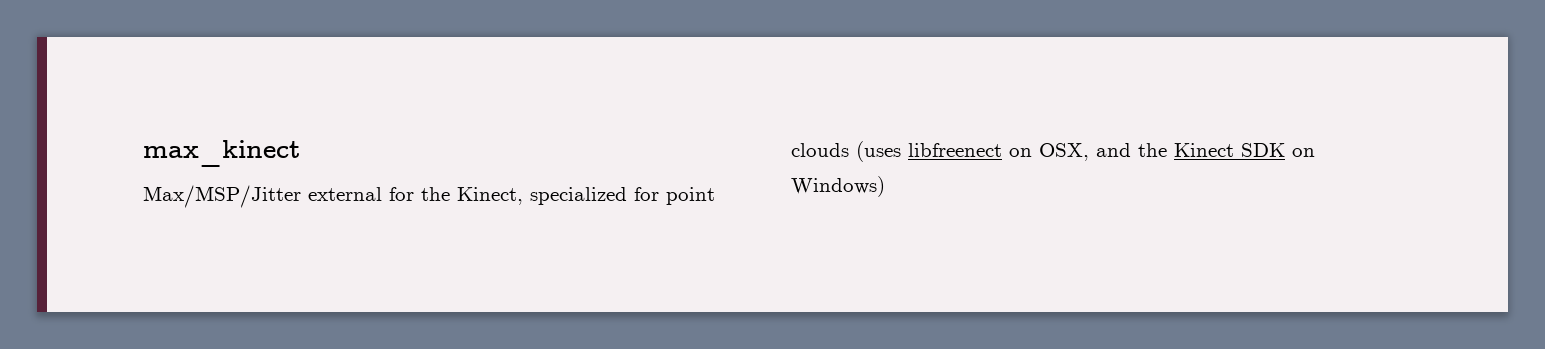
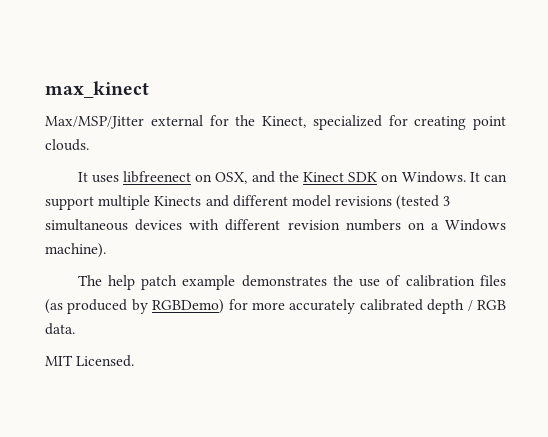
[666,187,715,205] [791,141,901,162] point clouds (uses -> [414,116,506,130] [45,139,89,151] [77,172,119,183] creating point clouds. // It uses
[791,176,885,197] Windows) -> [401,171,507,183] [45,195,451,210] [45,219,506,231] [45,243,106,258] [77,275,507,290] [45,299,506,314] [45,323,75,335] [45,355,135,367] Windows. It can support multiple Kinects and different model revisions (tested 3 simultaneous devices with different revision numbers on a Windows machine). // The help patch example demonstrates the use of calibration files (as produced by RGBDemo) for more accurately calibrated depth / RGB data. // MIT Licensed.

